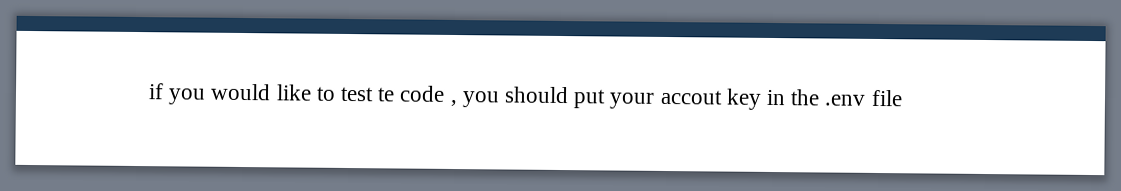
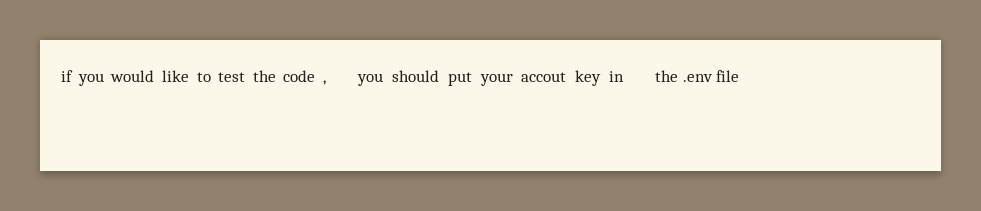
[377,87,396,102] te -> [252,70,276,82] the

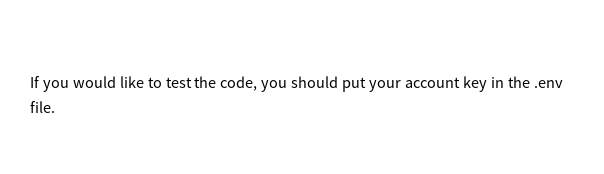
[61,70,73,82] if -> [30,76,40,88] If
[283,70,326,85] code , -> [220,76,258,91] code,
[521,72,567,82] accout -> [404,77,460,88] account
[716,70,740,82] file -> [30,101,55,113] file.

